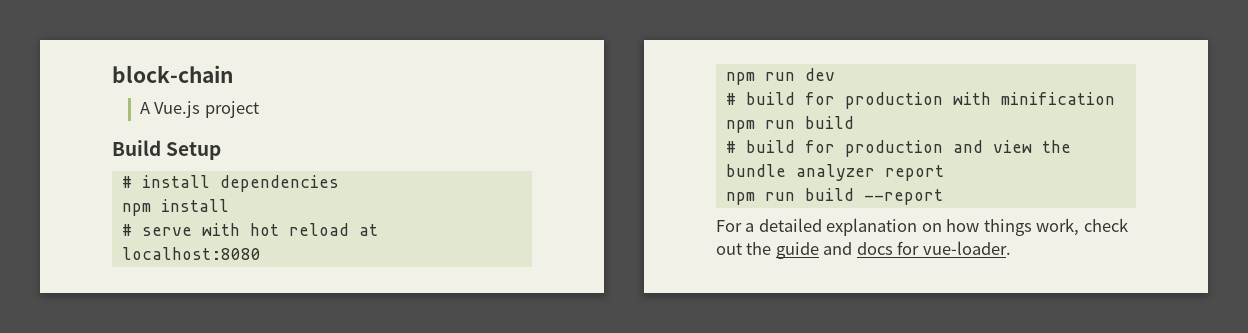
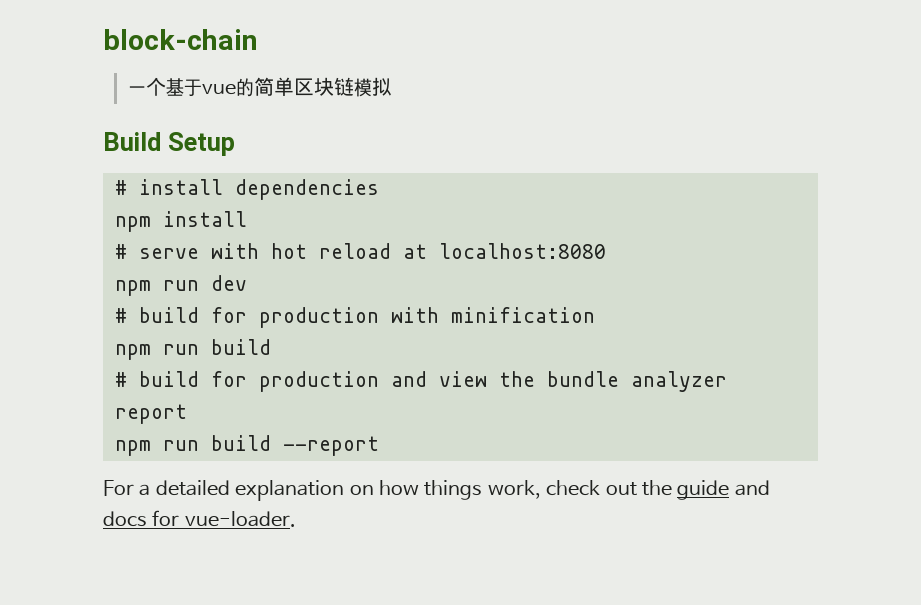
[140,101,259,118] A Vue.js project -> [128,77,393,97] 一个基于vue的简单区块链模拟

